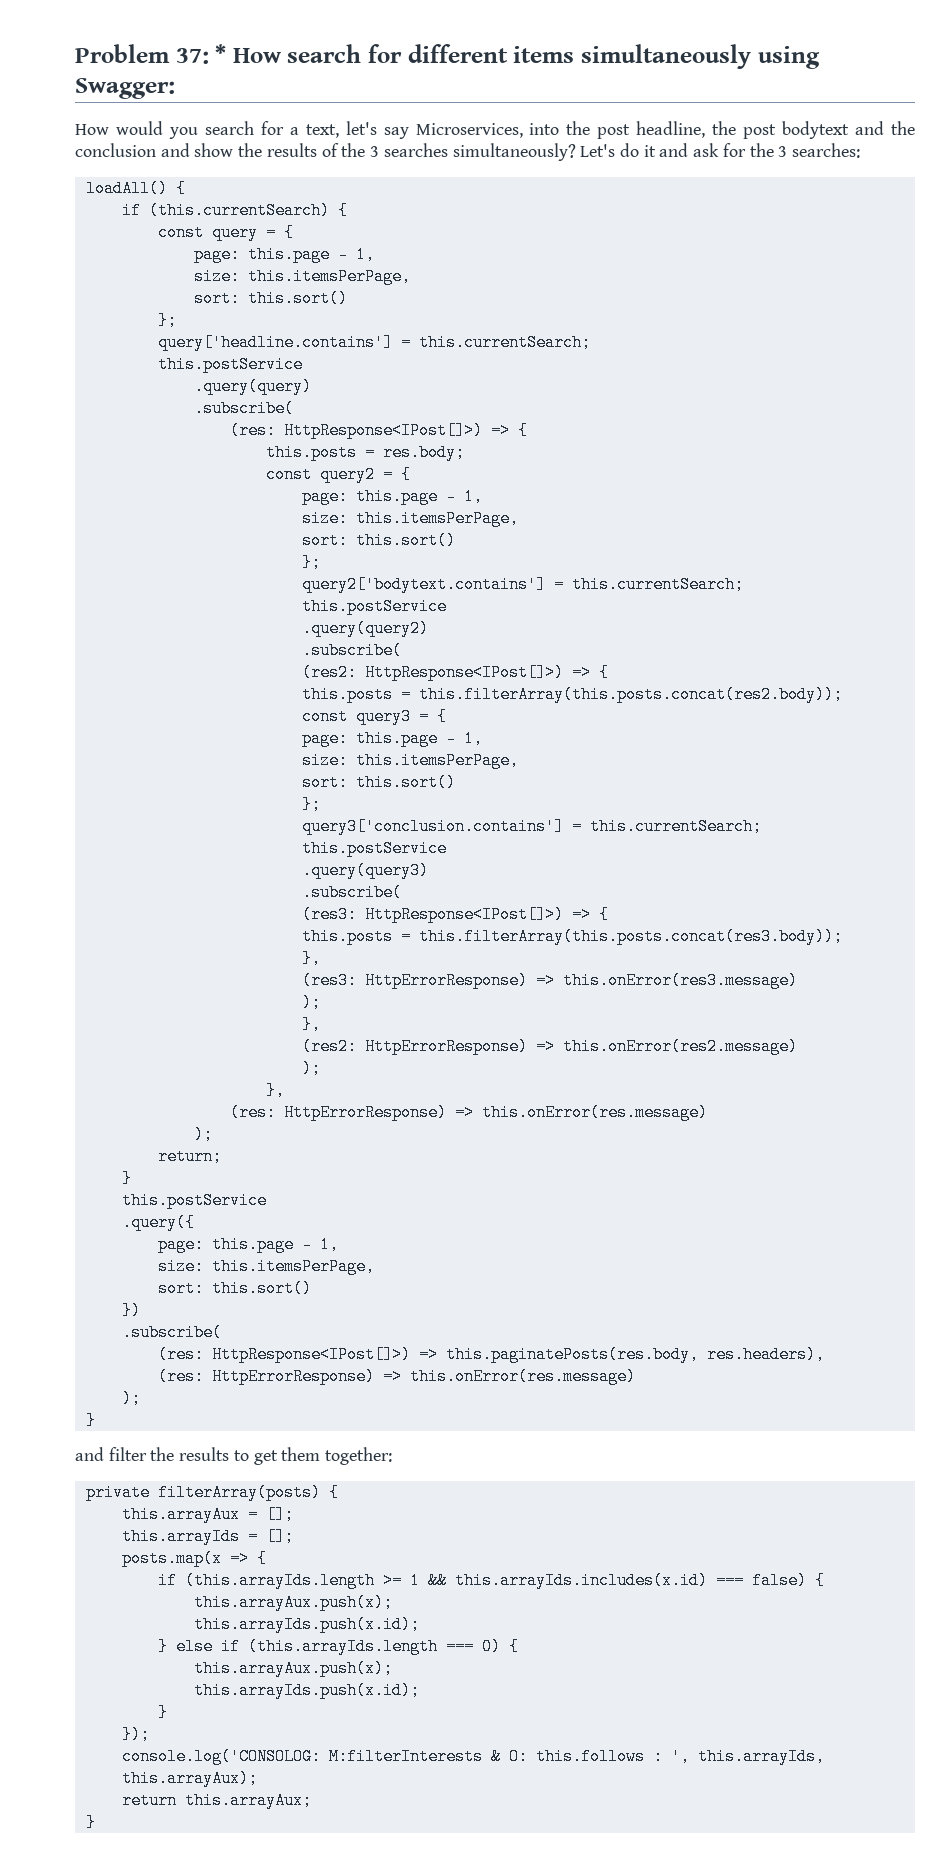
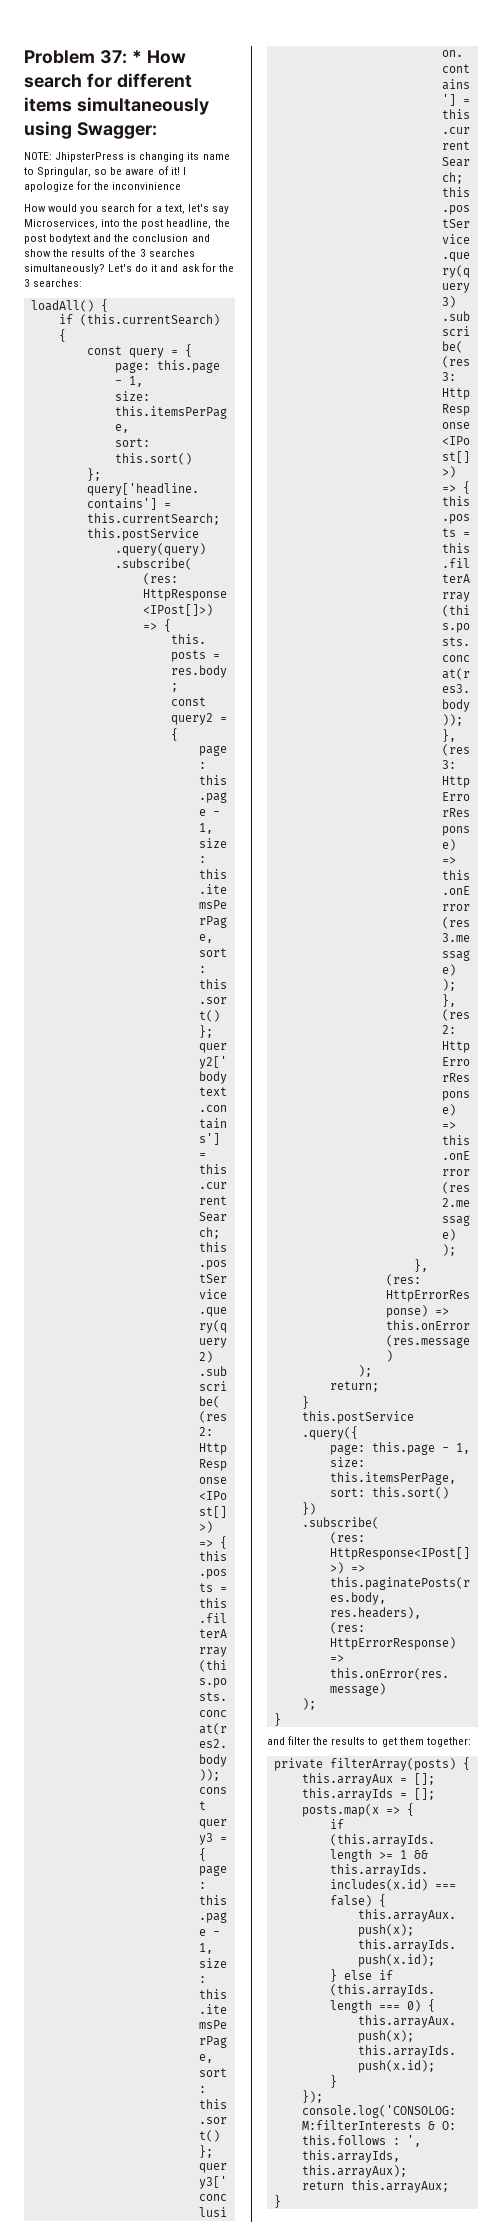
(175, 88) none -> [24,152,230,162] [24,166,186,177] [24,181,182,192] // NOTE: JhipsterPress is changing its name to Springular, so be aware of it! I apologize for the inconvinience

